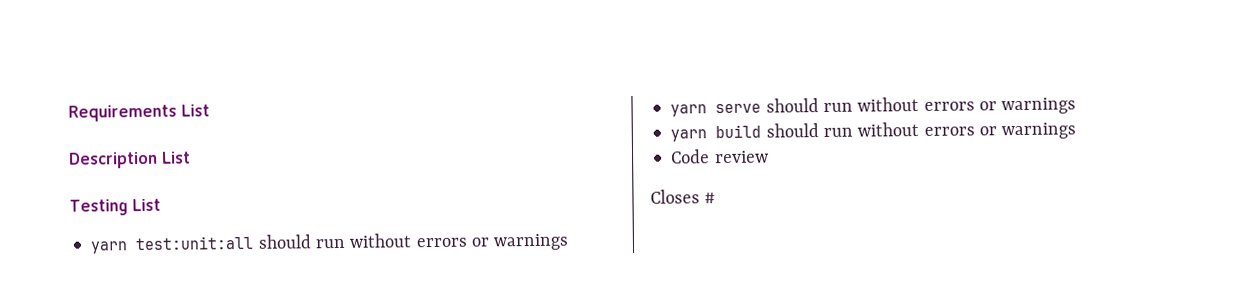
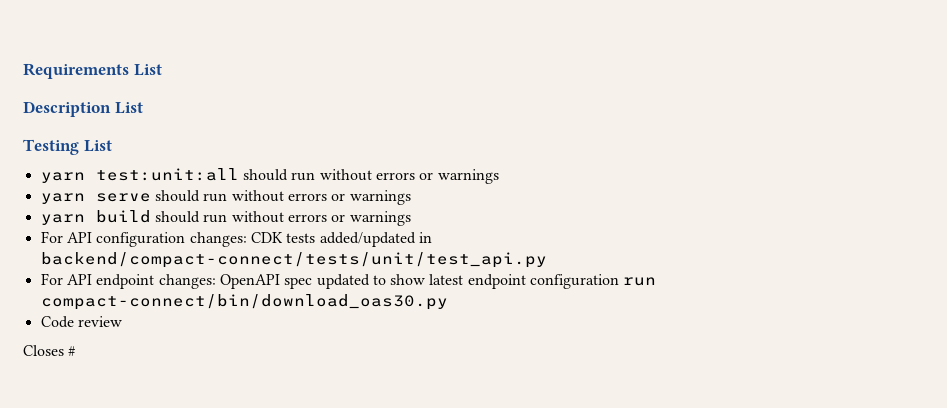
(1077, 131) none -> [40,231,432,247] [40,252,547,268] [40,273,657,289] [40,294,448,310] // For API configuration changes: CDK tests added/updated in backend/compact-connect/tests/unit/test_api.py // For API endpoint changes: OpenAPI spec updated to show latest endpoint configuration run compact-connect/bin/download_oas30.py

